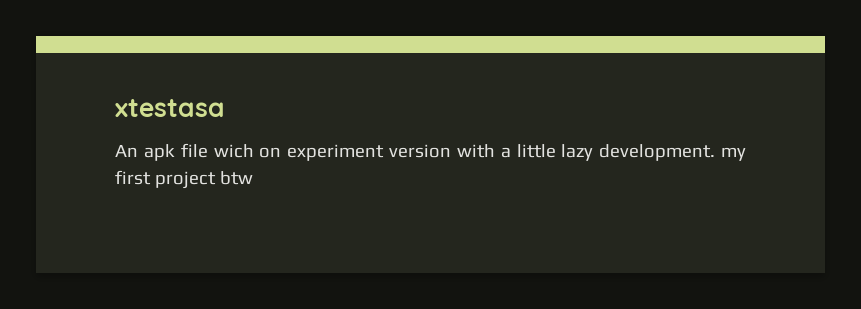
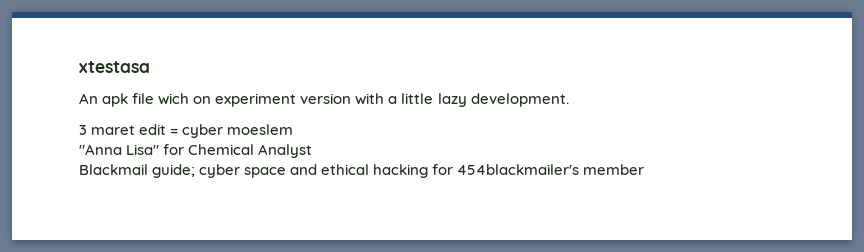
[720,147,746,161] [115,170,253,189] my first project btw -> [79,124,294,138] [79,144,313,158] [79,164,645,178] // 3 maret edit = cyber moeslem // "Anna Lisa" for Chemical Analyst // Blackmail guide; cyber space and ethical hacking for 454blackmailer's member

